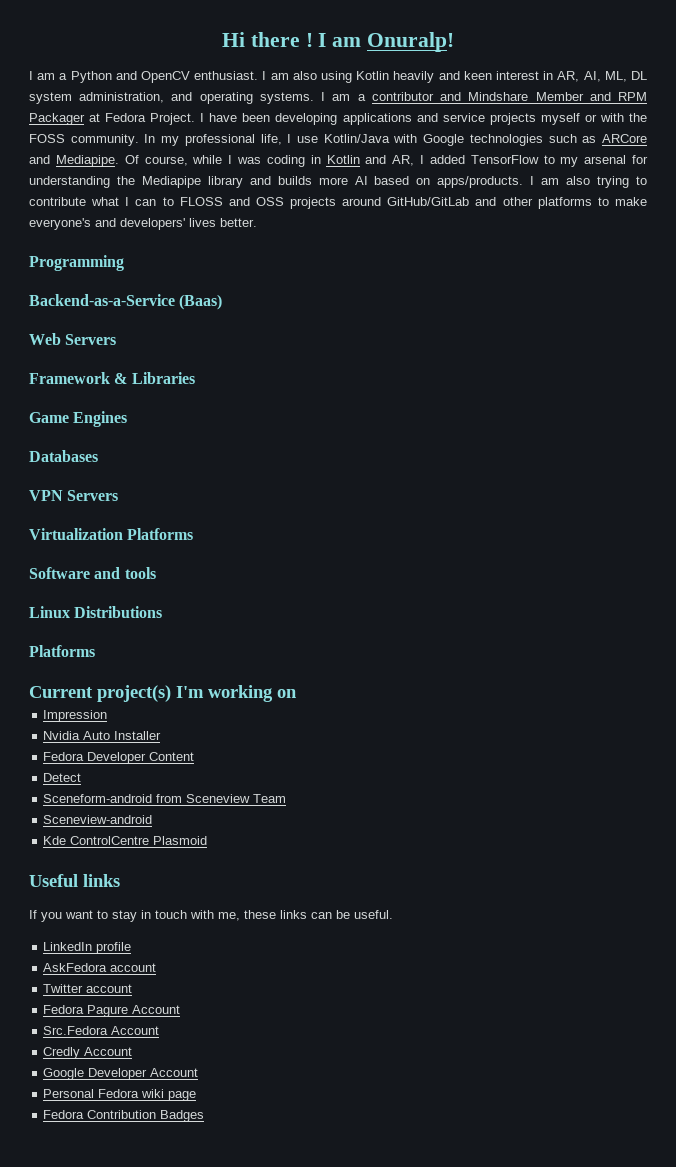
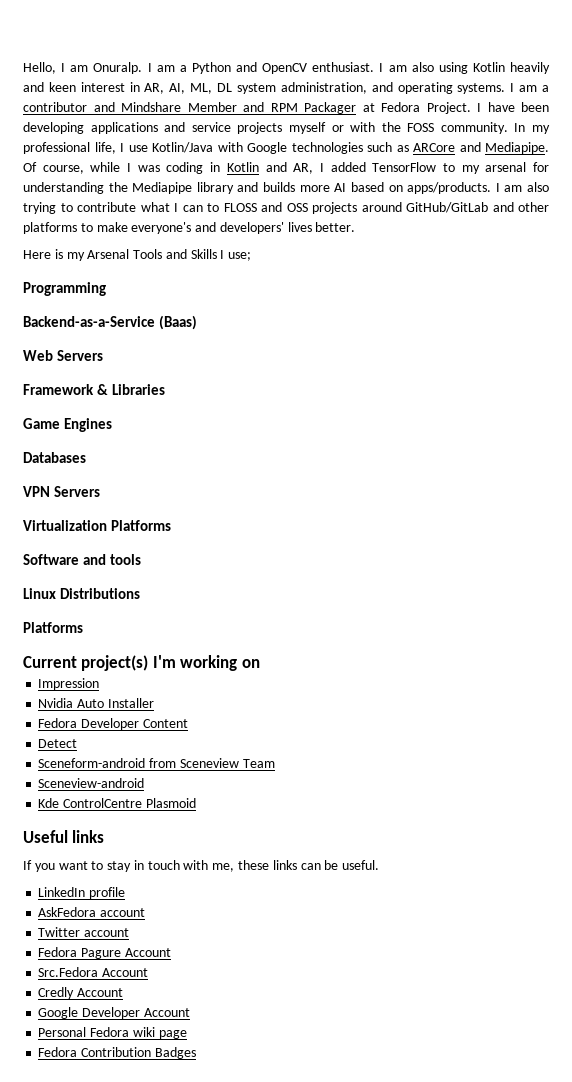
[221,32,455,52] Hi there ! I am Onuralp! // -> [23,62,143,74] Hello, I am Onuralp.
(257, 222) none -> [23,249,252,261] // Here is my Arsenal Tools and Skills I use;

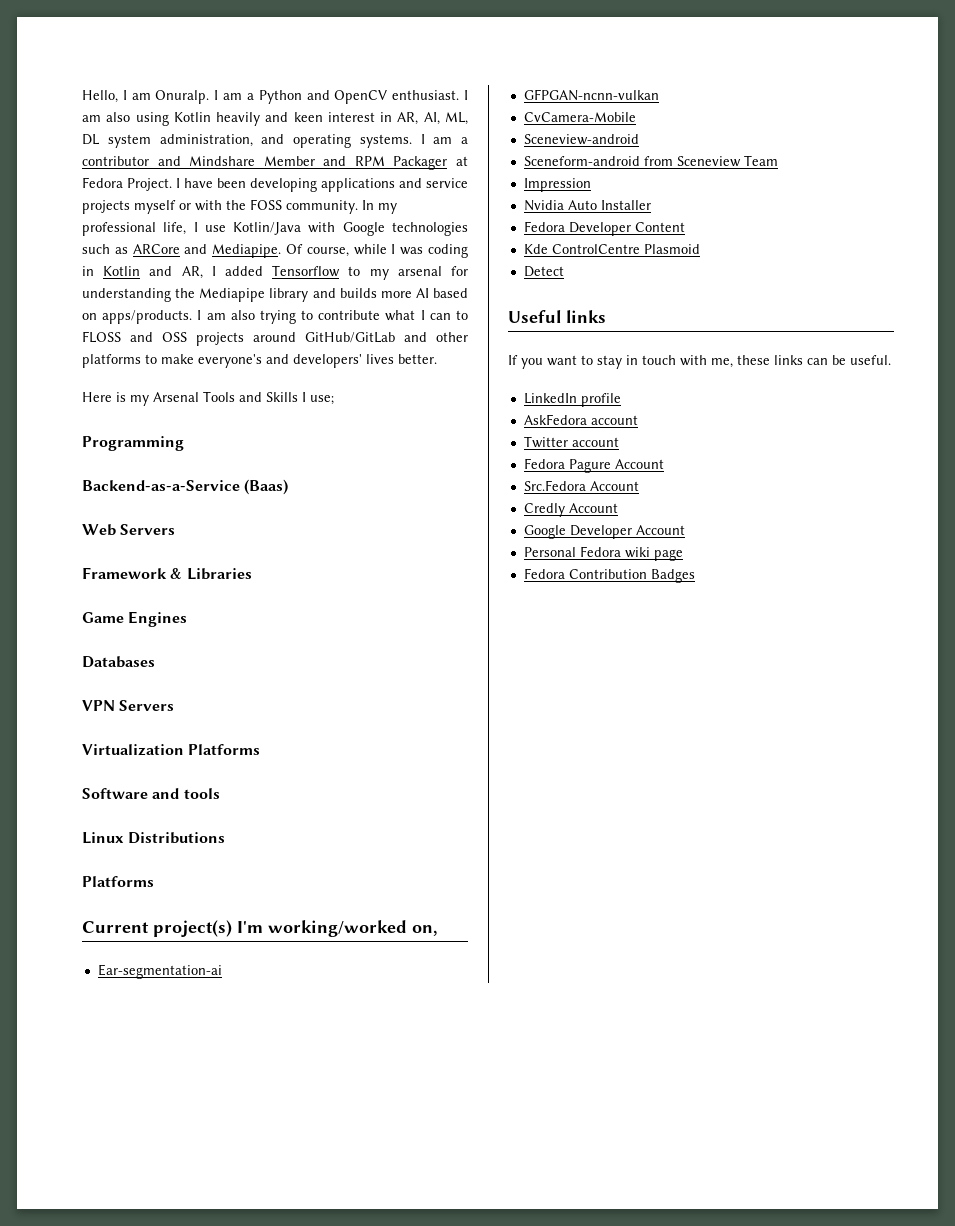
[372,162,437,172] TensorFlow -> [272,265,341,277] Tensorflow
[180,655,260,671] working on -> [268,920,437,937] [97,964,222,979] [523,89,659,101] [523,112,636,122] [523,134,639,145] [523,155,778,167] working/worked on, // Ear-segmentation-ai // GFPGAN-ncnn-vulkan // CvCamera-Mobile // Sceneview-android // Sceneform-android from Sceneview Team
[38,739,78,748] [38,758,275,768] [38,778,145,788] // Detect // Sceneform-android from Sceneview Team // Sceneview-android -> (685, 227) none
(196, 803) none -> [523,266,564,277] // Detect

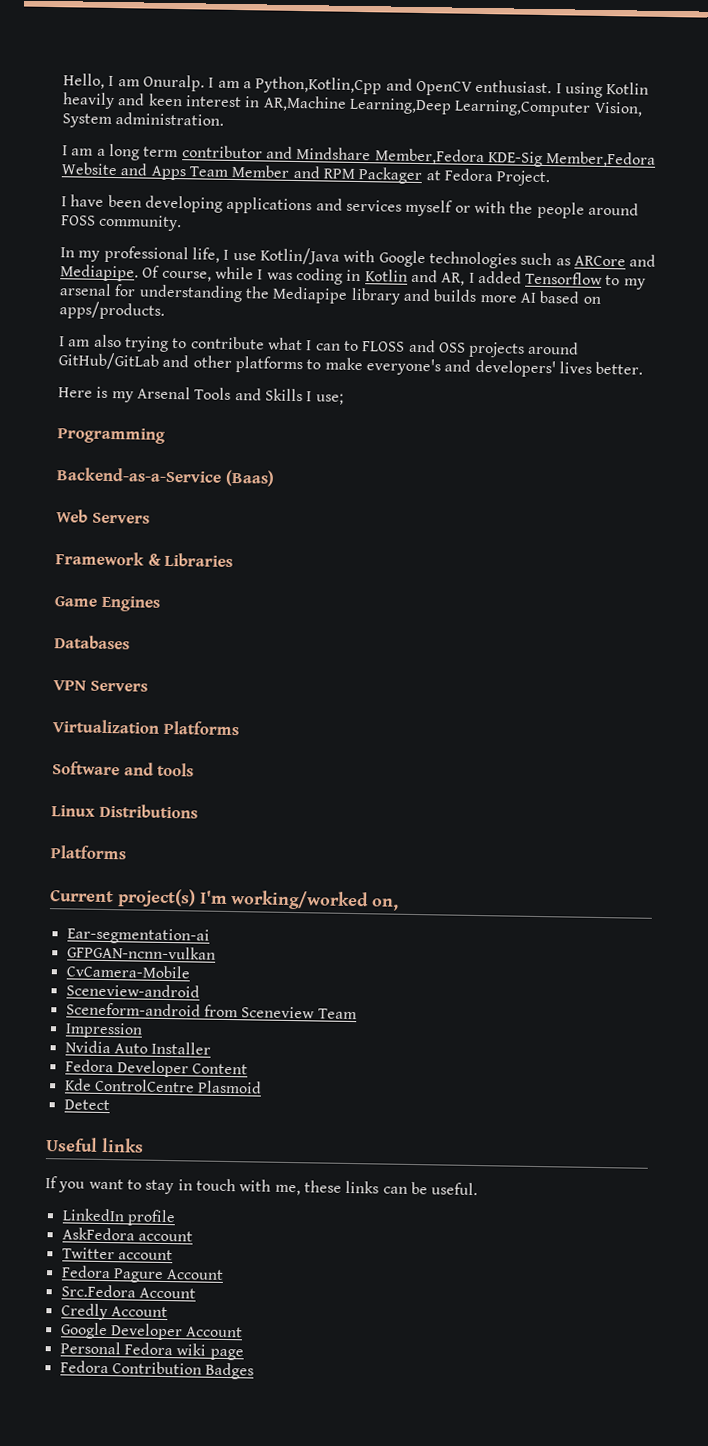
[258,90,302,104] Python -> [255,76,383,95] Python,Kotlin,Cpp
[82,112,131,122] am also -> (562, 88) none
[397,112,468,125] [82,134,468,148] AR, AI, ML, DL system administration, and operating systems. I am a -> [262,95,643,117] [62,112,225,128] [62,143,179,161] AR,Machine Learning,Deep Learning,Computer Vision, System administration. // I am a long term
(256, 161) none -> [374,148,657,168] [61,162,229,181] Member,Fedora KDE-Sig Member,Fedora Website and Apps Team
(172, 184) none -> (551, 178) //
[426,178,468,188] [82,200,130,214] service projects -> [345,199,402,212] services
(246, 205) none -> [536,201,639,219] people around
(358, 207) none -> (183, 223) //
(193, 317) none -> (165, 310) //

